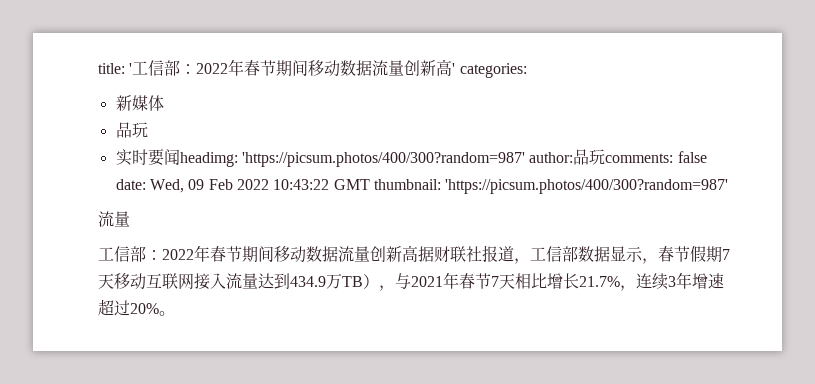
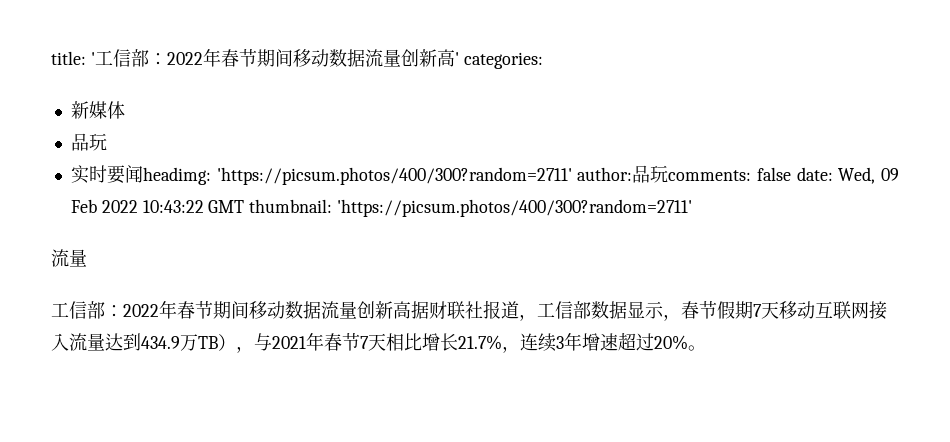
[241,152,525,167] 'https://picsum.photos/400/300?random=987' -> [216,167,572,185] 'https://picsum.photos/400/300?random=2711'
[445,179,729,194] 'https://picsum.photos/400/300?random=987' -> [337,199,693,217] 'https://picsum.photos/400/300?random=2711'

